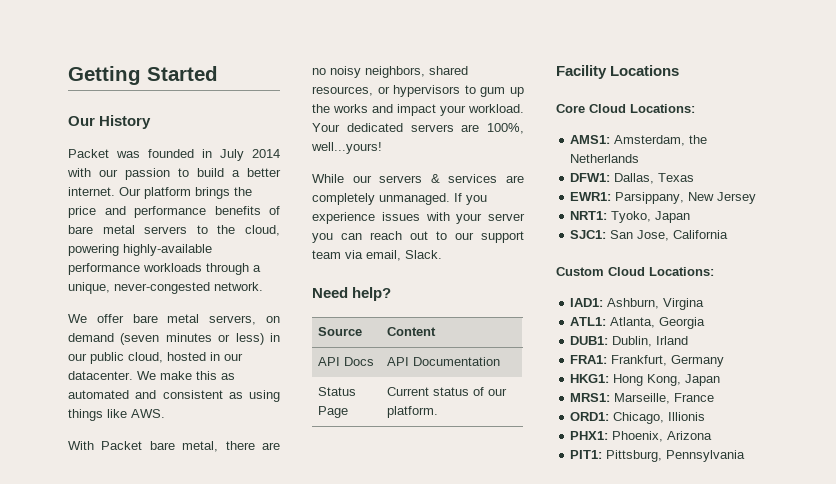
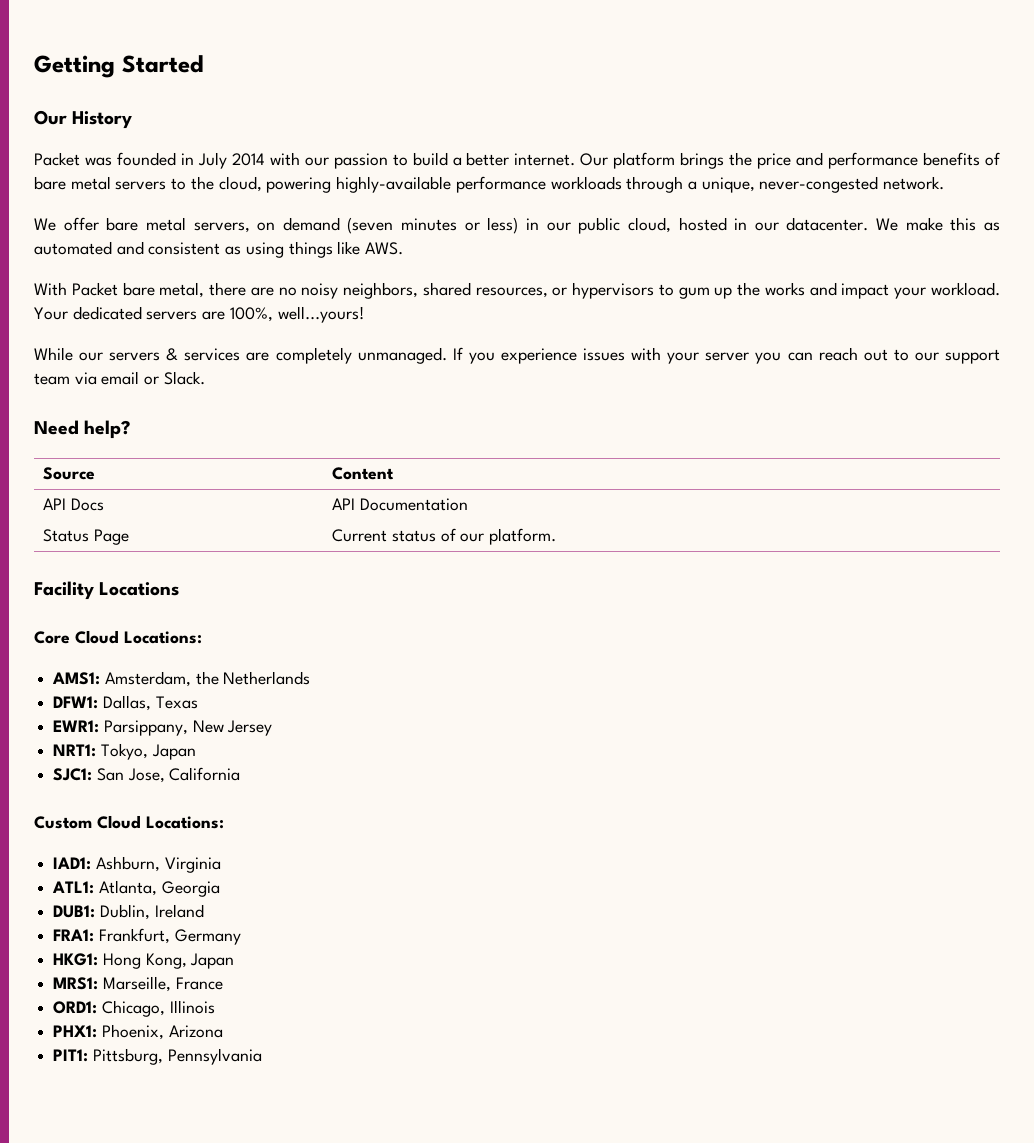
[366,250,401,261] email, -> [101,371,160,385] email or
[611,211,652,223] Tyoko, -> [100,743,148,760] Tokyo,
[663,298,705,310] Virgina -> [164,857,221,873] Virginia
[656,336,689,345] Irland -> [154,904,204,918] Ireland
[668,412,706,421] Illionis -> [169,1000,215,1014] Illinois

